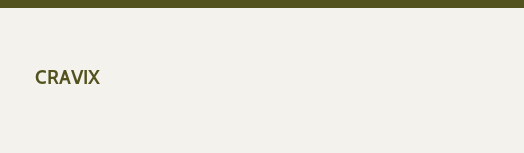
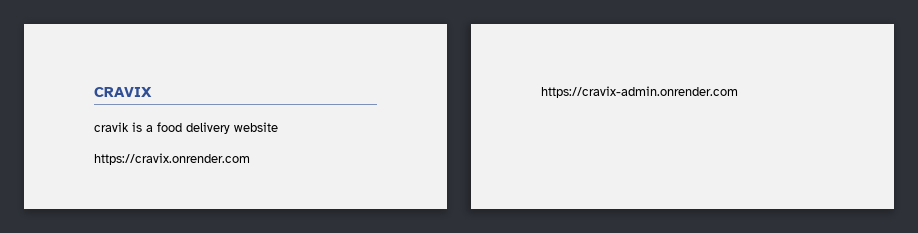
(100, 77) none -> [94,122,278,134] [94,153,250,165] [541,86,738,98] // cravik is a food delivery website // https://cravix.onrender.com https://cravix-admin.onrender.com

